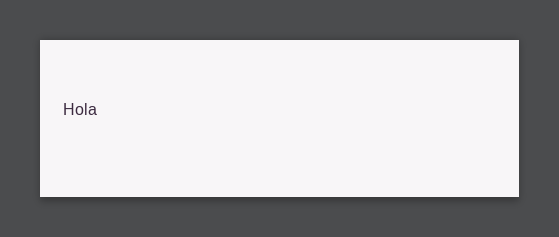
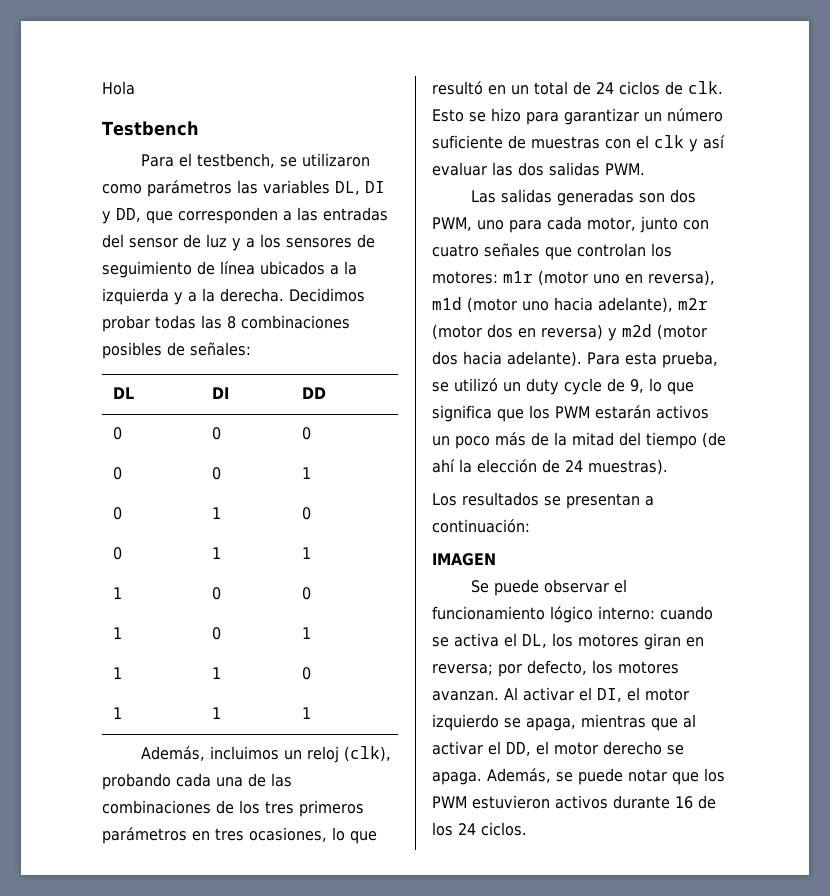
(97, 109) none -> [102,121,199,136] [140,153,370,168] [102,180,385,197] [102,207,388,224] [102,234,375,251] [102,261,357,278] [102,288,365,305] [102,315,350,332] [102,342,251,359] [113,387,135,399] [212,387,230,399] [302,387,327,399] [113,427,123,440] [212,427,222,440] [302,427,312,440] [113,467,123,480] [212,467,222,480] [302,467,312,479] [113,507,123,520] [212,507,222,519] [302,507,312,520] [113,547,123,560] [212,547,222,559] [302,547,312,559] [113,587,123,599] [212,587,222,600] [302,587,312,600] [113,627,123,639] [212,627,222,640] [302,627,312,639] [113,667,123,679] [212,667,222,679] [302,667,312,680] [113,707,123,719] [212,707,222,719] [302,707,312,719] [140,746,391,763] [102,773,292,790] [102,800,364,817] [102,827,377,844] [432,81,723,95] [432,108,723,125] [432,135,725,152] [432,162,645,176] [470,189,696,206] [432,216,709,233] [432,243,672,260] [432,270,715,286] [432,297,708,313] [432,324,707,341] [432,351,718,368] [432,378,694,395] [432,405,709,422] [432,432,726,449] [432,459,668,475] [432,492,654,509] [432,519,530,533] [432,553,496,566] [470,579,627,596] [432,606,713,623] [432,633,704,650] [432,660,679,677] [432,687,689,702] [432,714,696,731] [432,741,684,756] [432,768,725,785] [432,795,716,809] [432,822,527,836] // Testbench // Para el testbench, se utilizaron como parámetros las variables DL, DI y DD, que corresponden a las entradas del sensor de luz y a los sensores de seguimiento de línea ubicados a la izquierda y a la derecha. Decidimos probar todas las 8 combinaciones posibles de señales: // DL | DI | DD // 0 | 0 | 0 // 0 | 0 | 1 // 0 | 1 | 0 // 0 | 1 | 1 // 1 | 0 | 0 // 1 | 0 | 1 // 1 | 1 | 0 // 1 | 1 | 1 // Además, incluimos un reloj (clk), probando cada una de las combinaciones de los tres primeros parámetros en tres ocasiones, lo que resultó en un total de 24 ciclos de clk. Esto se hizo para garantizar un número suficiente de muestras con el clk y así evaluar las dos salidas PWM. // Las salidas generadas son dos PWM, uno para cada motor, junto con cuatro señales que controlan los motores: m1r (motor uno en reversa), m1d (motor uno hacia adelante), m2r (motor dos en reversa) y m2d (motor dos hacia adelante). Para esta prueba, se utilizó un duty cycle de 9, lo que significa que los PWM estarán activos un poco más de la mitad del tiempo (de ahí la elección de 24 muestras). // Los resultados se presentan a continuación: // IMAGEN // Se puede observar el funcionamiento lógico interno: cuando se activa el DL, los motores giran en reversa; por defecto, los motores avanzan. Al activar el DI, el motor izquierdo se apaga, mientras que al activar el DD, el motor derecho se apaga. Además, se puede notar que los PWM estuvieron activos durante 16 de los 24 ciclos.

